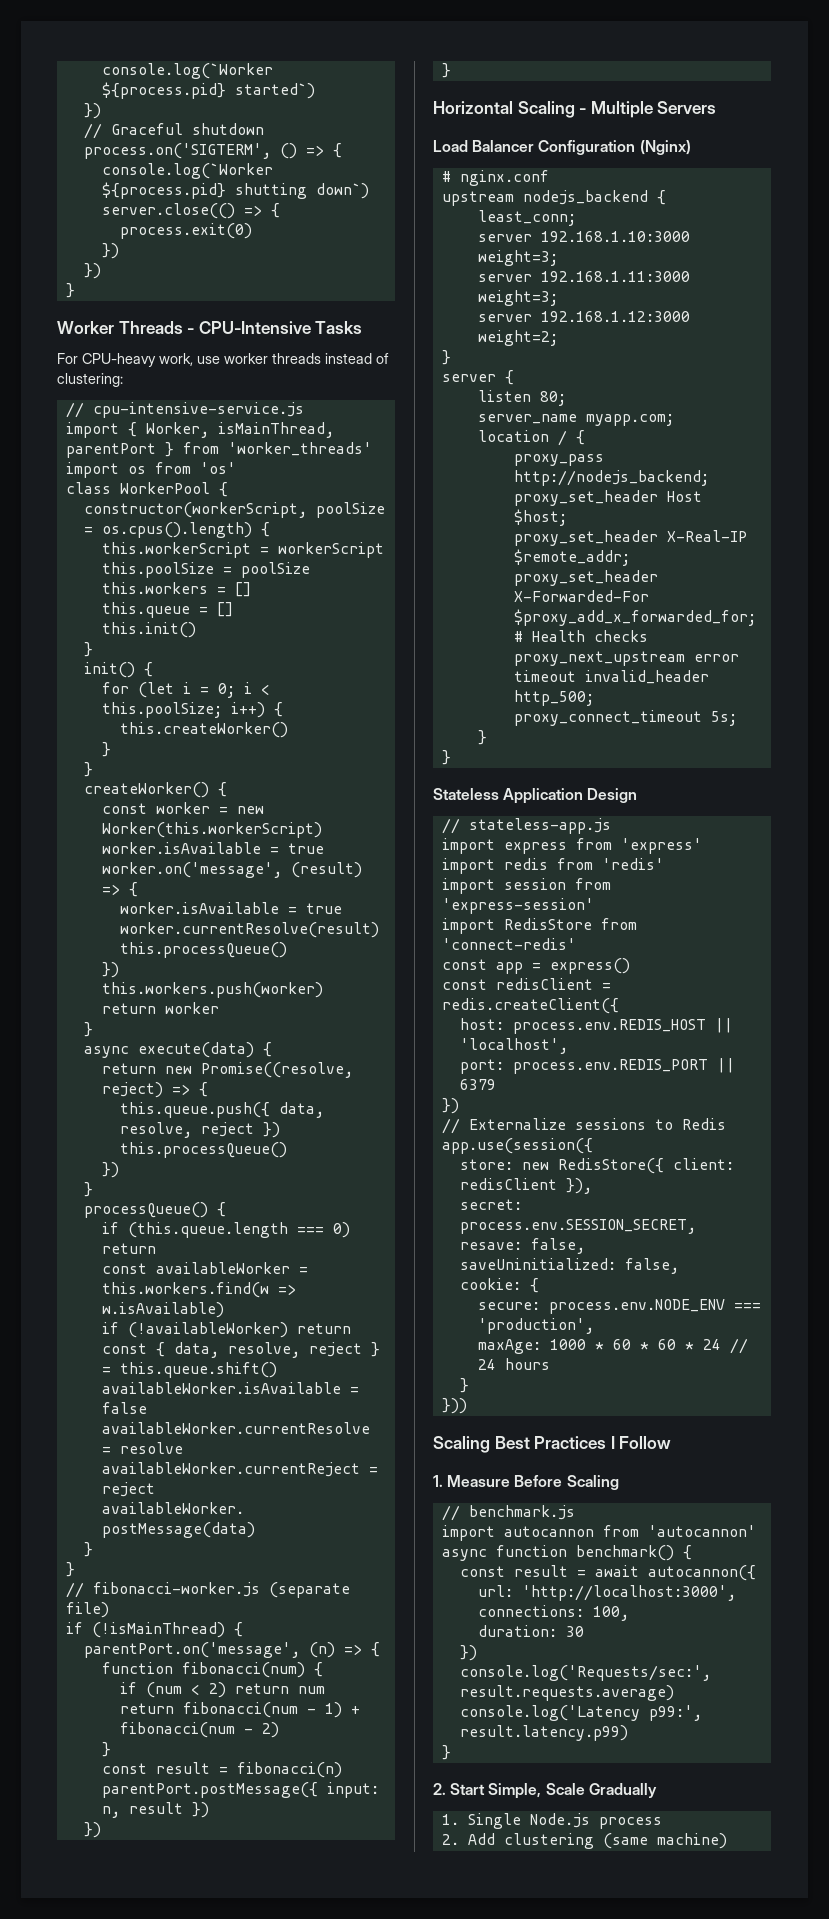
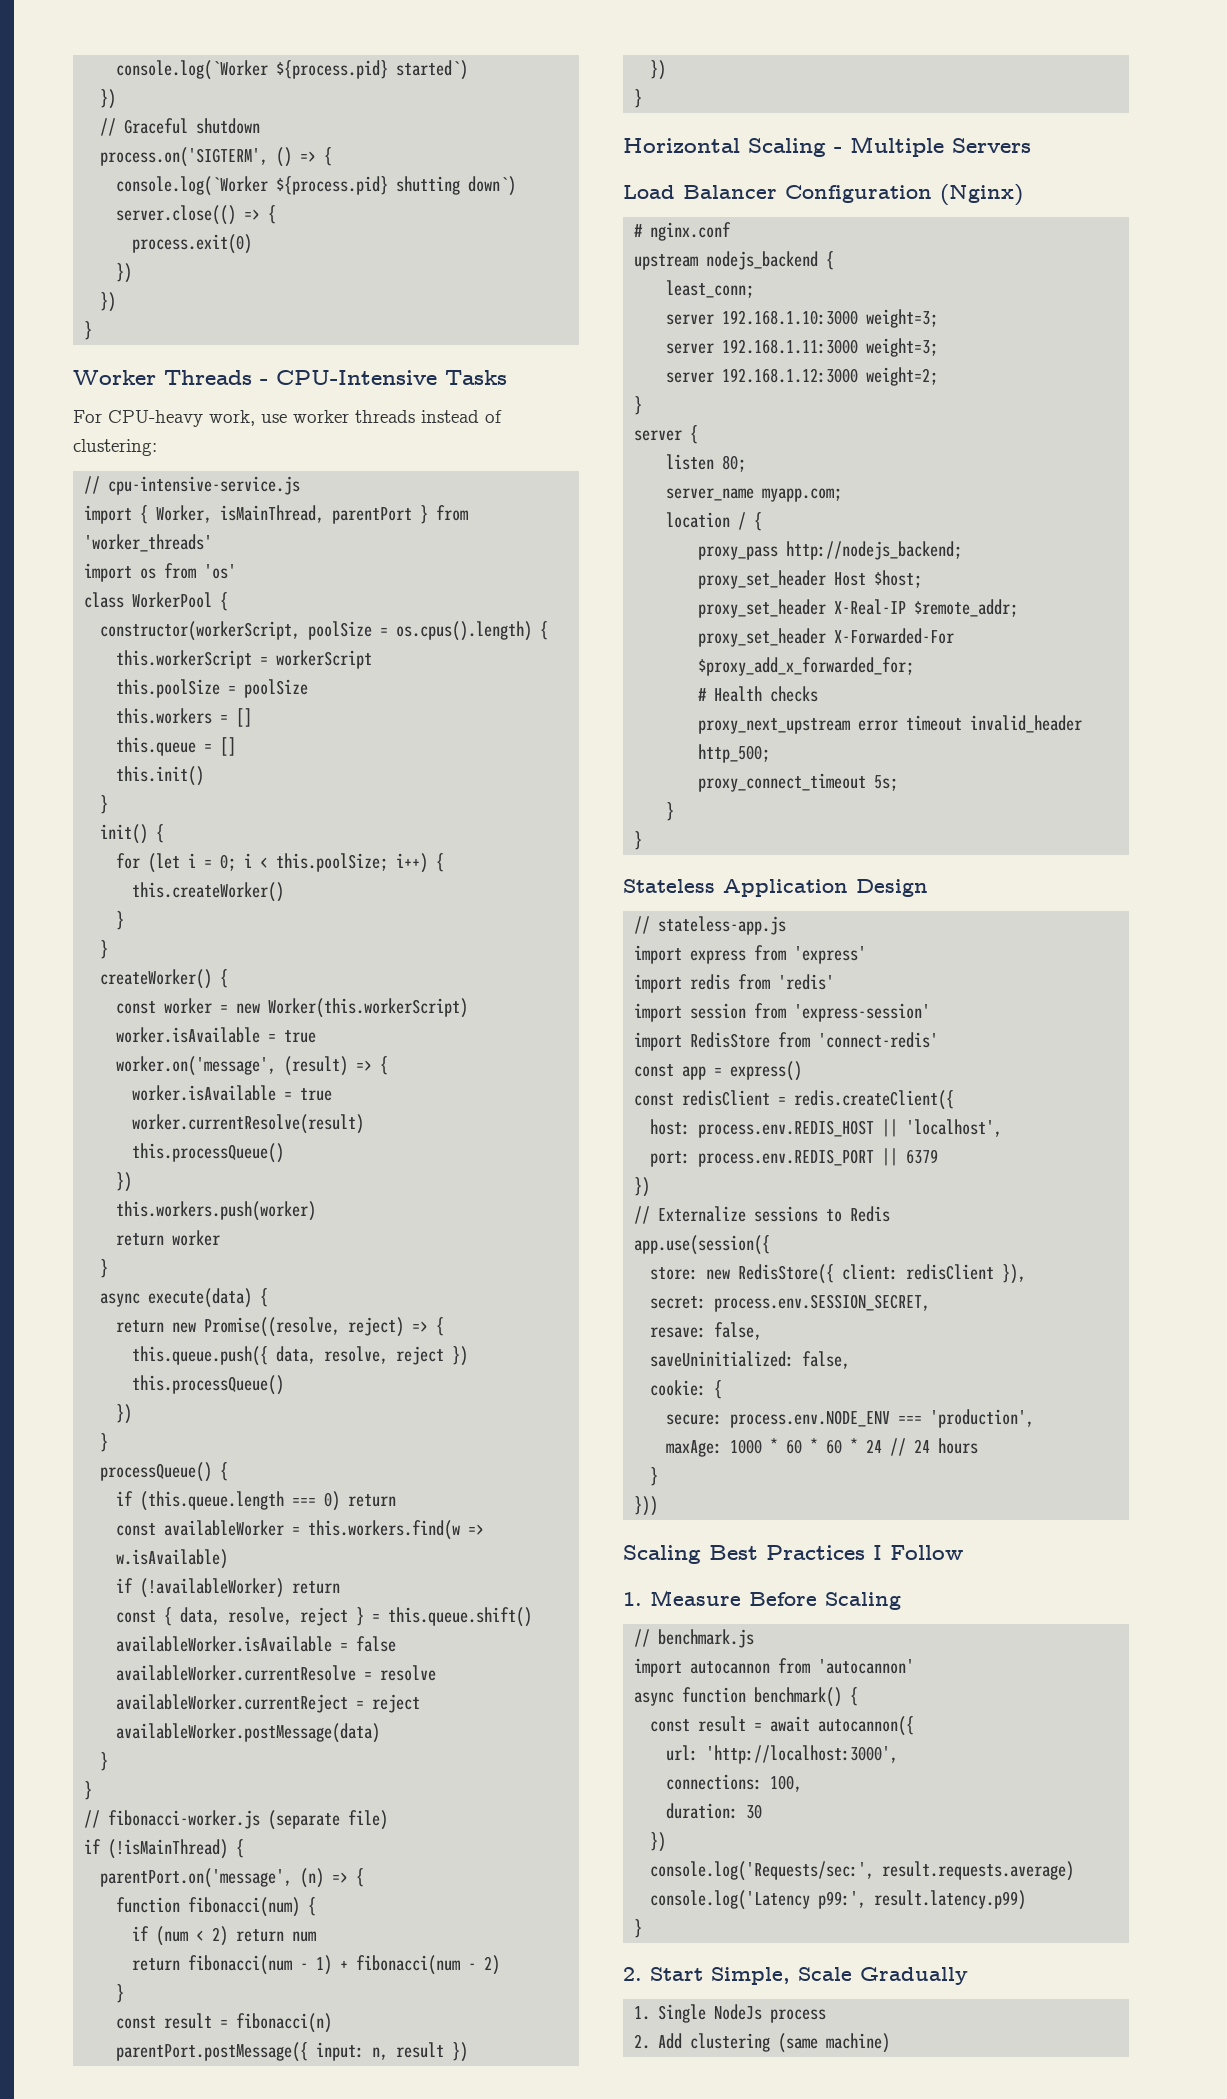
[529,1813,590,1828] Node.js -> [714,2004,763,2020] NodeJs

